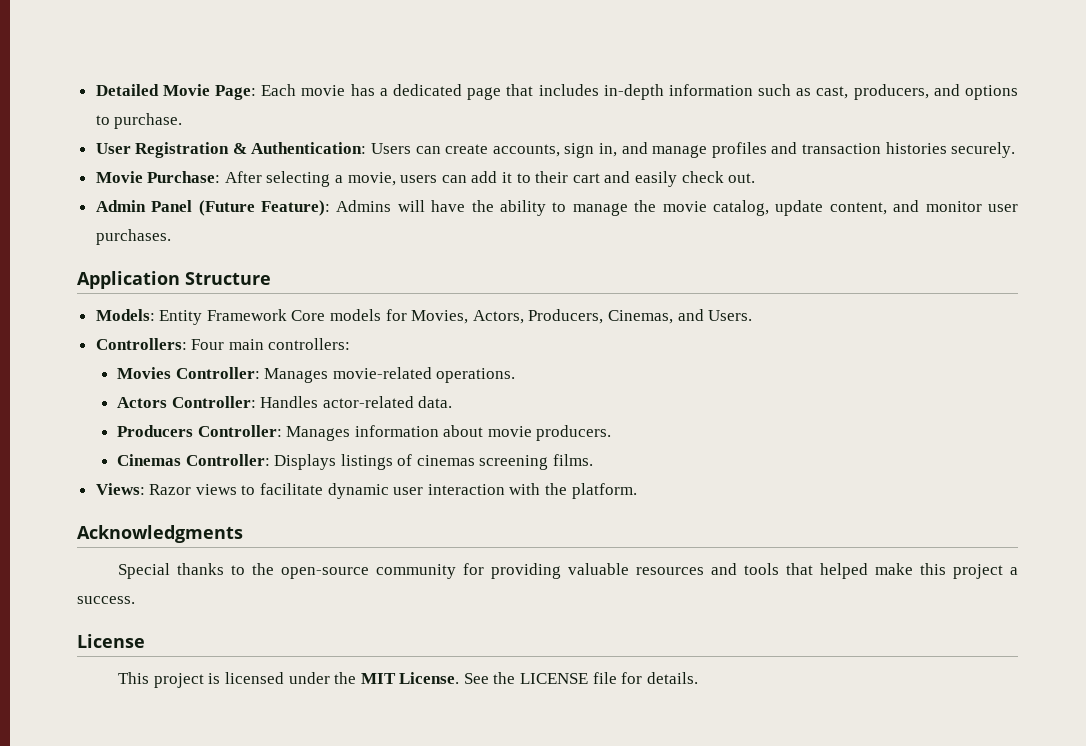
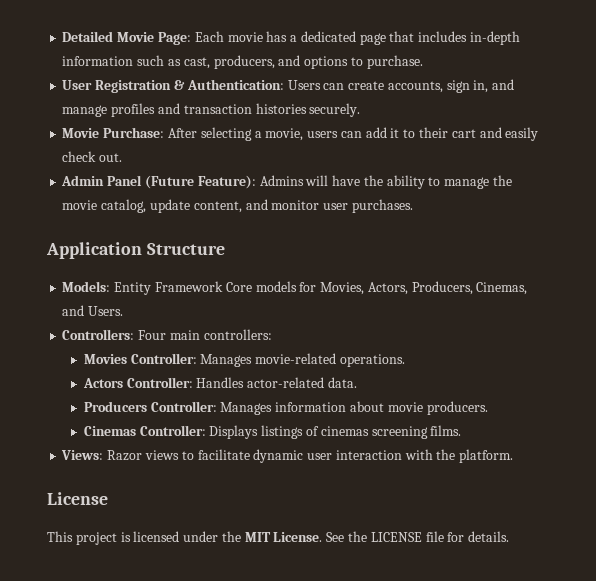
[77,525,243,543] [118,563,1019,579] [77,596,135,604] // Acknowledgments // Special thanks to the open-source community for providing valuable resources and tools that helped make this project a success. -> (514, 456) none

